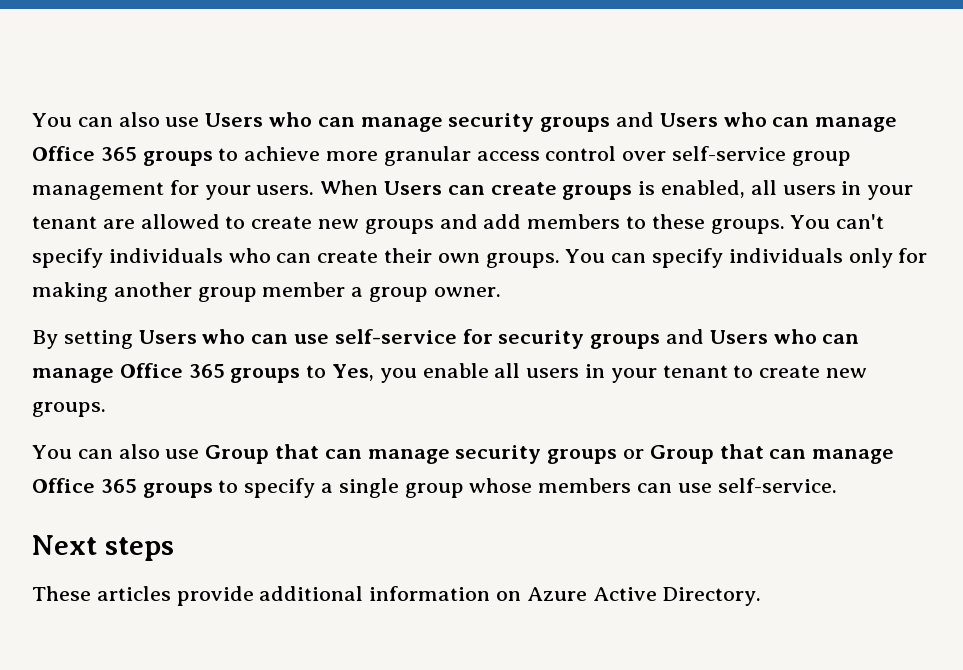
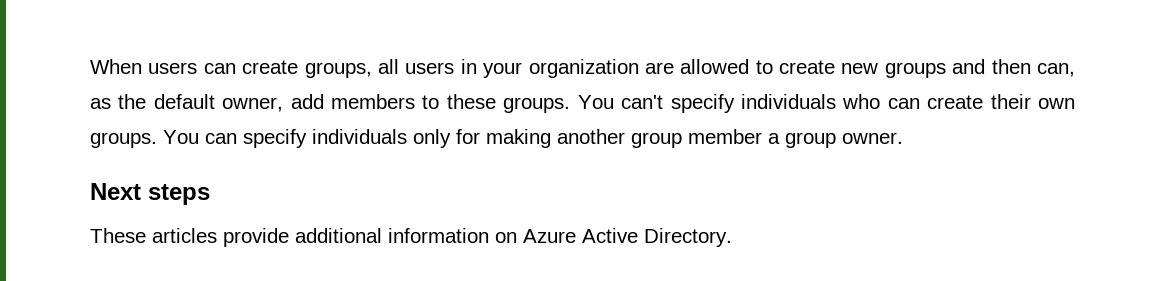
[32,112,898,132] [32,146,851,166] [32,180,914,200] [32,216,97,229] You can also use Users who can manage security groups and Users who can manage Office 365 groups to achieve more granular access control over self-service group management for your users. When Users can create groups is enabled, all users in your tenant -> [90,59,639,78] When users can create groups, all users in your organization
(478, 221) none -> [991,59,1076,77] [90,94,284,112] then can, as the default owner,
[32,329,860,349] [32,363,868,383] [32,402,106,417] [32,444,895,464] [32,478,837,498] // By setting Users who can use self-service for security groups and Users who can manage Office 365 groups to Yes, you enable all users in your tenant to create new groups. // You can also use Group that can manage security groups or Group that can manage Office 365 groups to specify a single group whose members can use self-service. -> (903, 138) none

